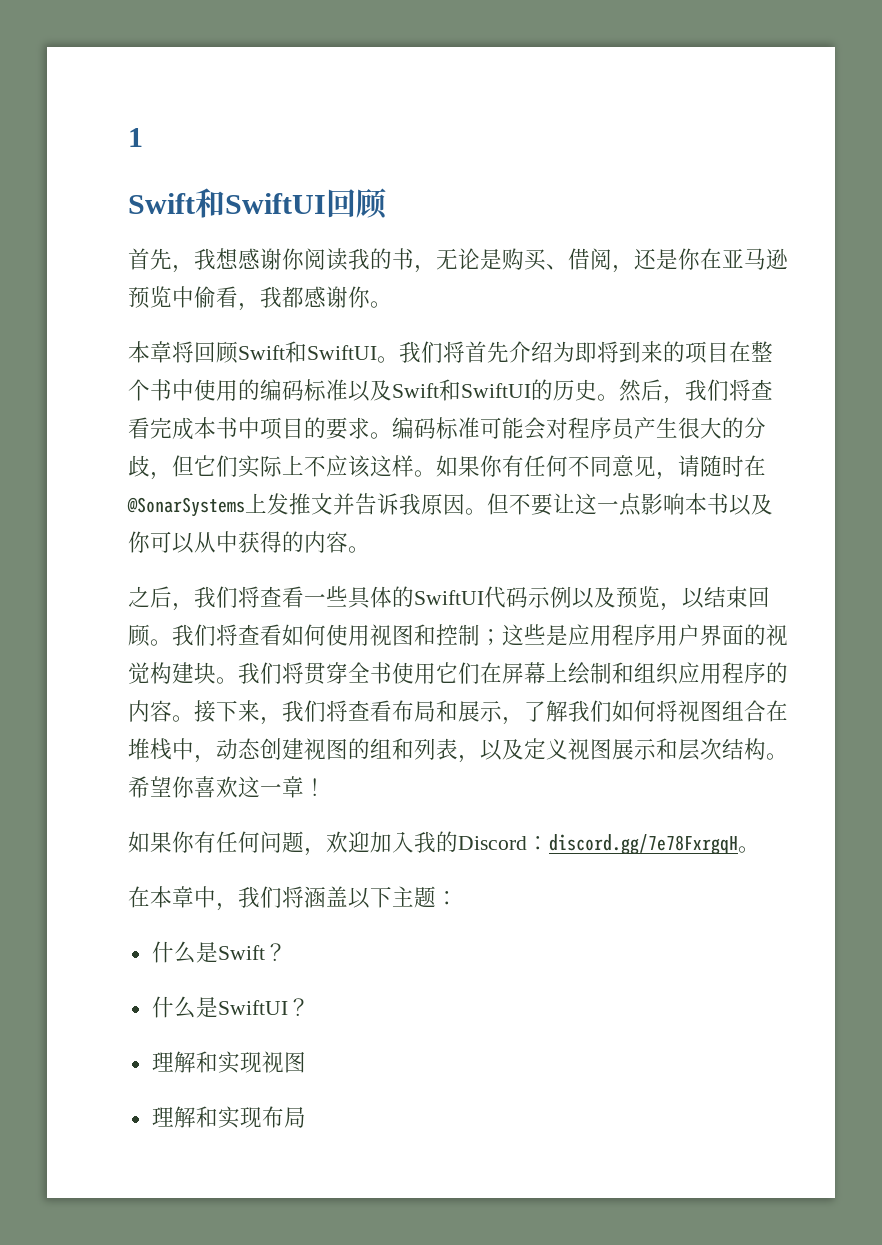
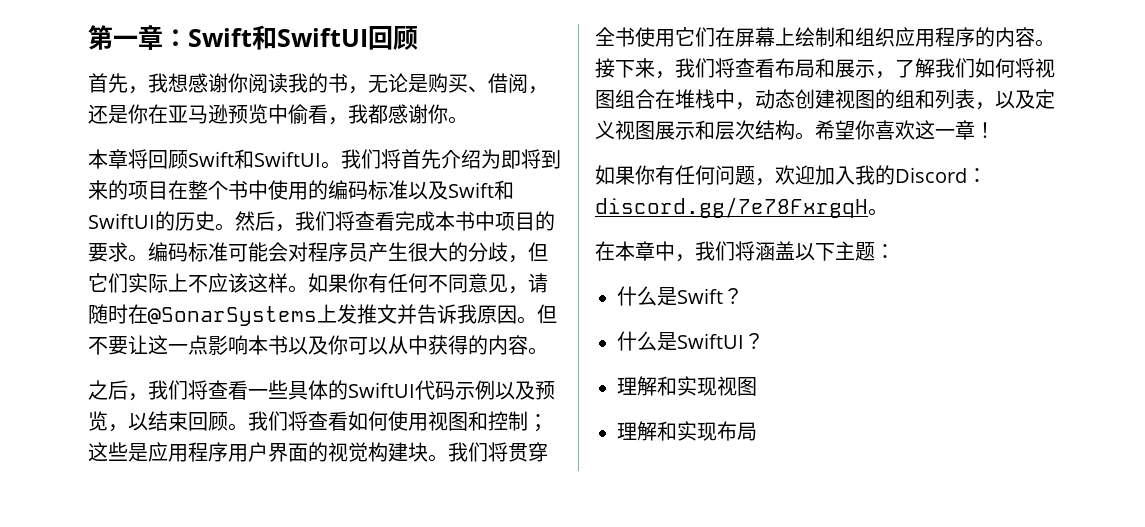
[128,128,143,147] 1 // -> [88,25,188,50] 第一章：

